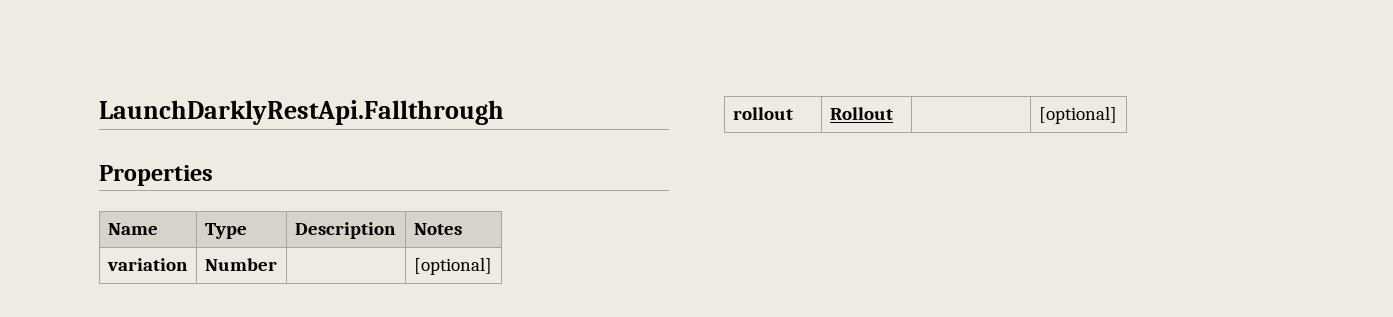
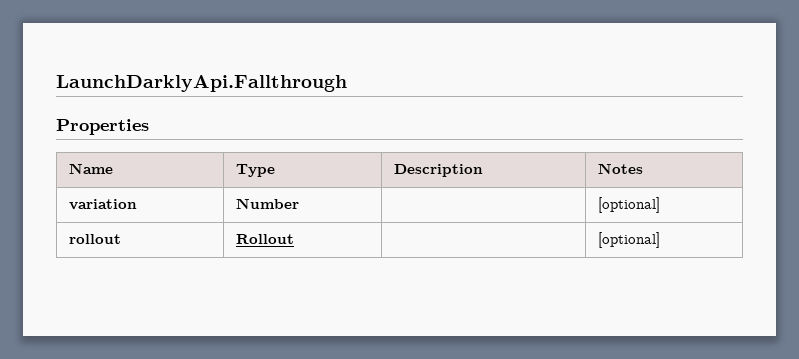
[99,100,504,125] LaunchDarklyRestApi.Fallthrough -> [56,75,347,92] LaunchDarklyApi.Fallthrough

